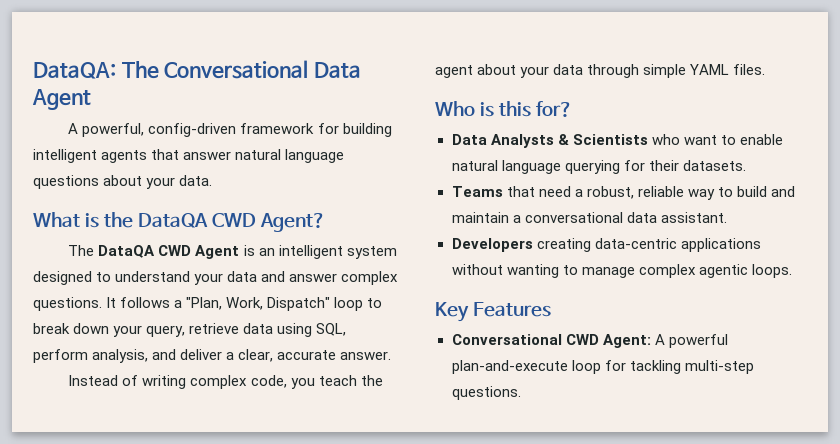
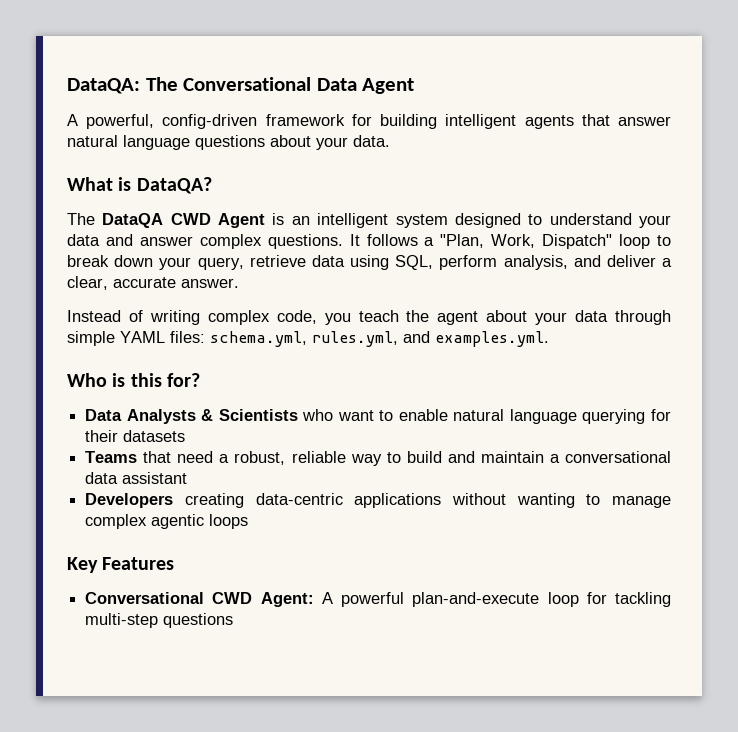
[103,212,326,232] the DataQA CWD Agent? -> [136,177,212,194] DataQA?
[733,64,766,75] files. -> [170,331,549,347] files: schema.yml, rules.yml, and examples.yml.
[682,160,746,171] datasets. -> [123,430,186,442] datasets
[660,212,727,223] assistant. -> [122,472,188,484] assistant
[751,264,792,278] loops. -> [209,514,249,529] loops
[451,386,521,400] questions. -> [163,613,234,628] questions

